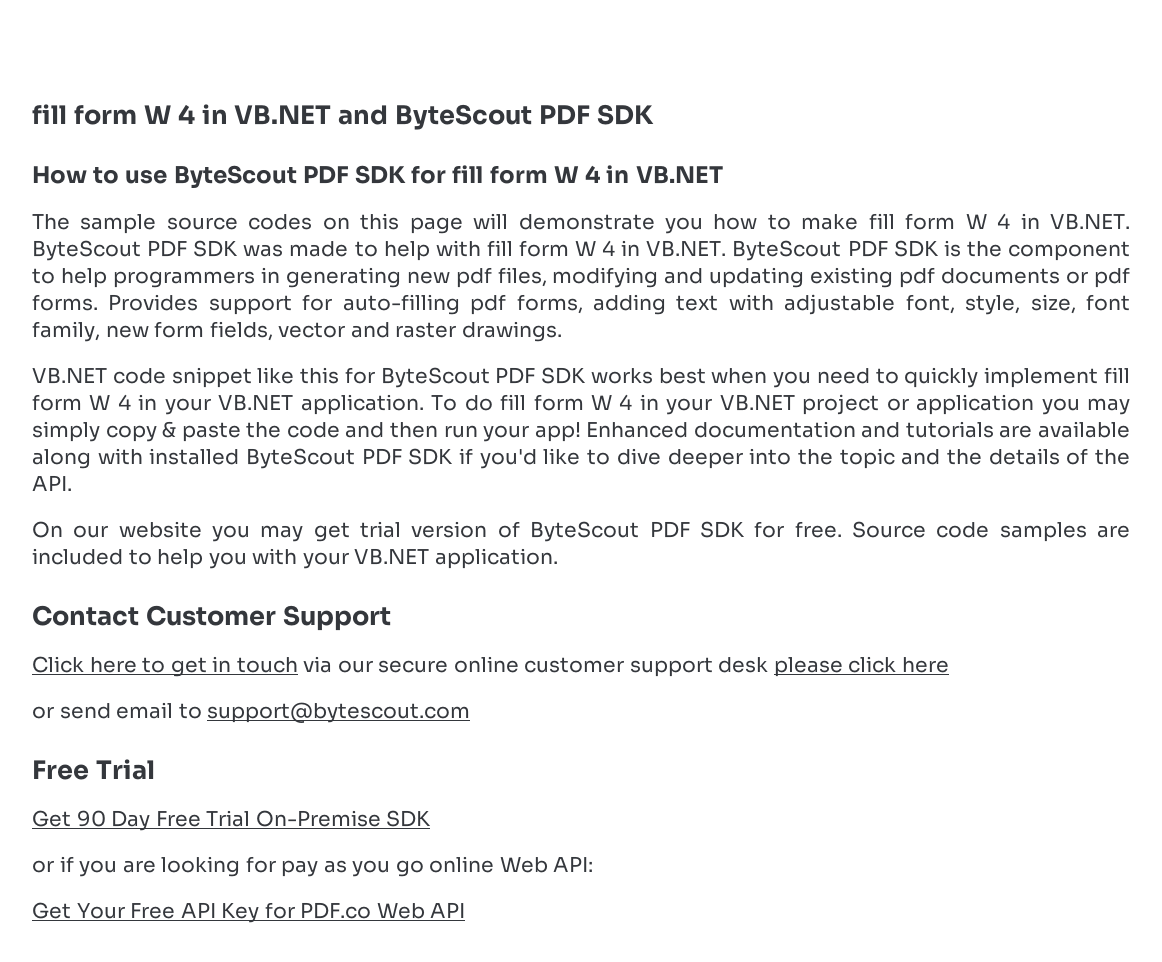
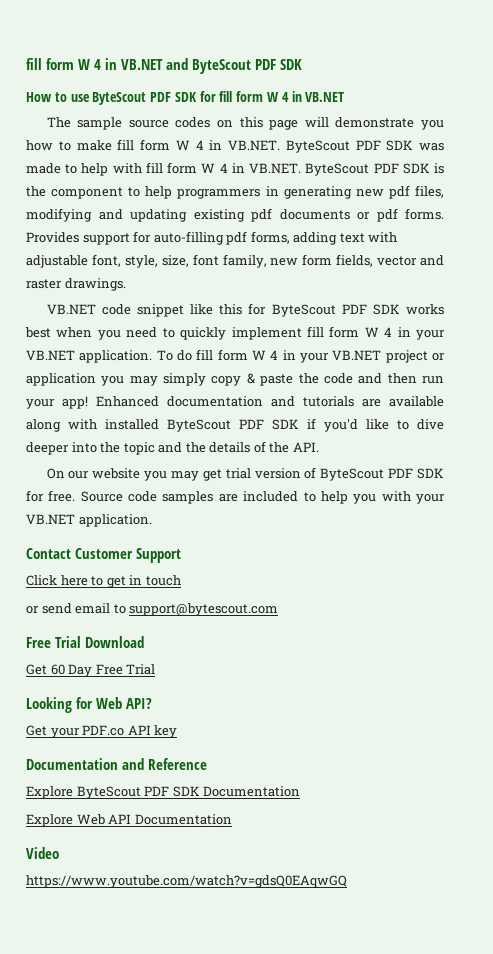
[303,656,950,677] via our secure online customer support desk please click here -> (181, 580) none
[32,810,106,827] // Get 90 -> [85,636,144,648] [26,664,65,675] Download // Get 60
[255,810,432,827] [32,856,594,877] [32,902,466,923] On-Premise SDK // or if you are looking for pay as you go online Web API: // Get Your Free API Key for PDF.co Web API -> [26,697,152,713] [26,725,178,738] [26,758,207,770] [26,786,301,799] [26,814,232,827] [26,847,59,859] [26,875,347,888] // Looking for Web API? // Get your PDF.co API key // Documentation and Reference // Explore ByteScout PDF SDK Documentation // Explore Web API Documentation // Video // https://www.youtube.com/watch?v=gdsQ0EAqwGQ

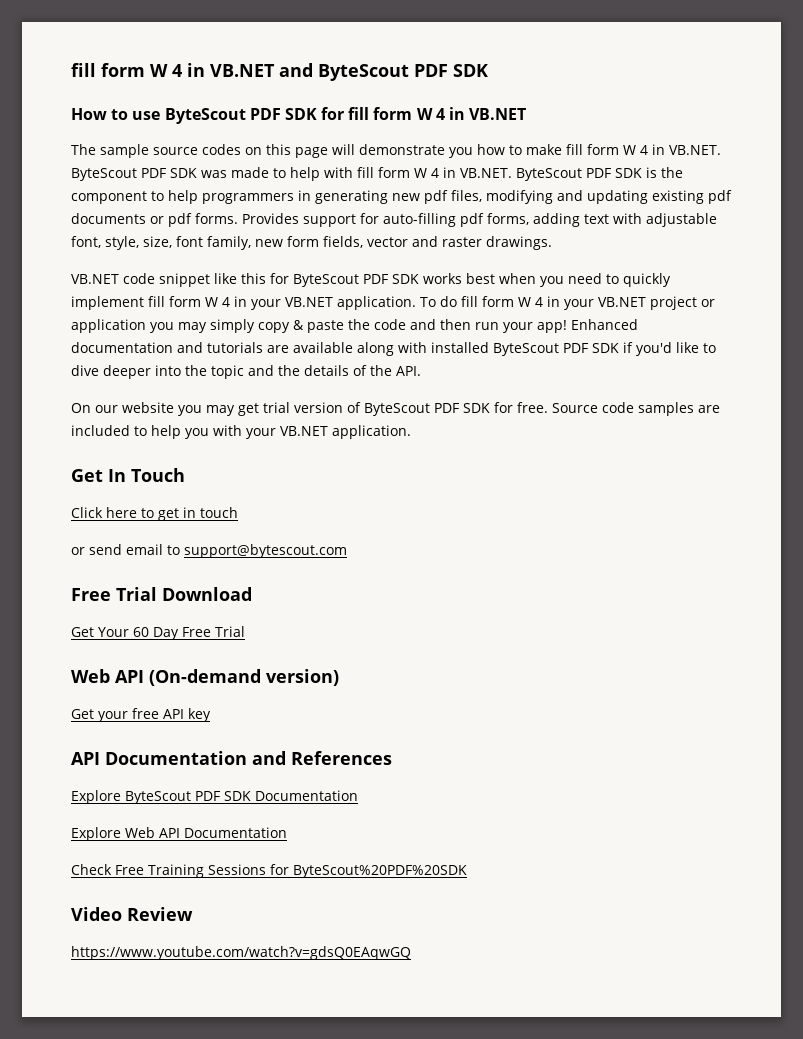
[26,548,181,563] Contact Customer Support -> [71,468,185,482] Get In Touch
(47, 669) none -> [98,627,129,637] Your
[26,697,152,713] Looking for Web API? -> [71,669,339,686] Web API (On-demand version)
[82,725,125,736] PDF.co -> [132,708,159,719] free
(178, 731) none -> [71,752,100,765] API
[148,758,207,770] Reference -> [291,751,392,765] References
(232, 819) none -> [71,864,467,878] // Check Free Training Sessions for ByteScout%20PDF%20SDK
(59, 853) none -> [127,907,193,921] Review

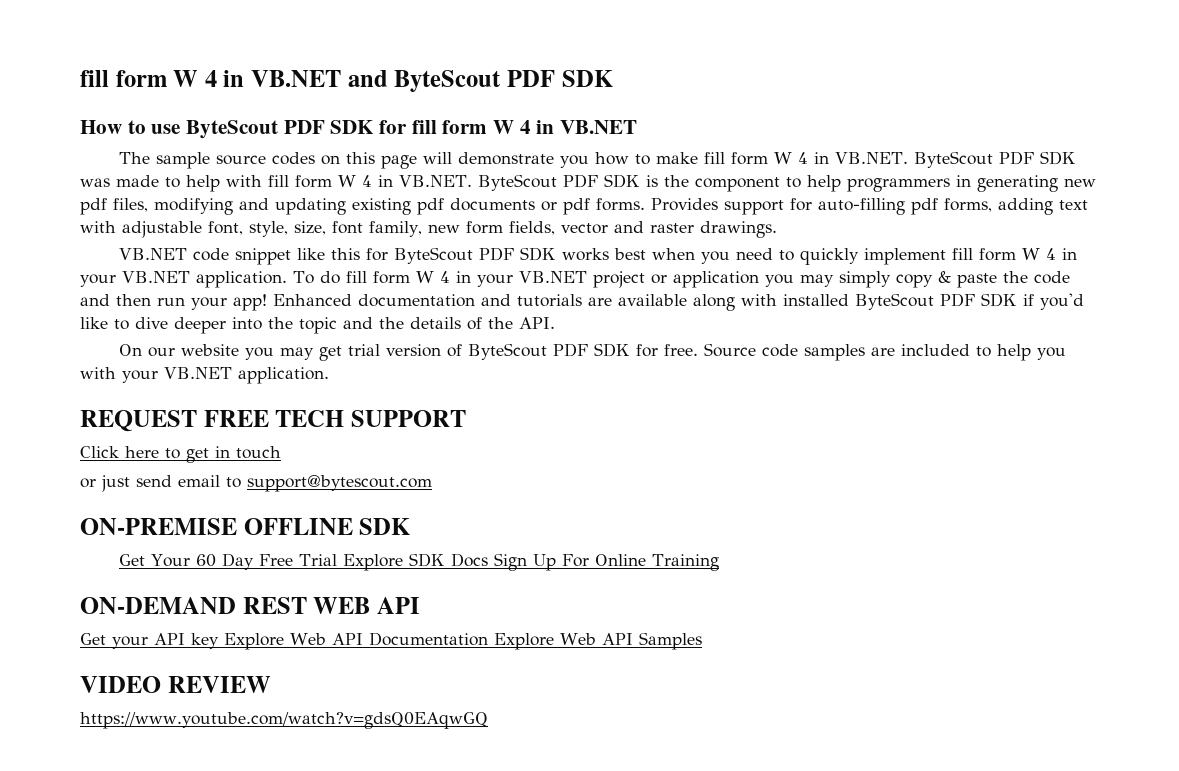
[71,468,185,482] Get In Touch -> [80,410,466,432] REQUEST FREE TECH SUPPORT
(85, 551) none -> [101,475,130,492] just
[71,587,252,601] Free Trial Download -> [80,518,411,535] ON-PREMISE OFFLINE SDK
[71,669,339,686] // Web API (On-demand version) -> [342,553,719,571] [80,597,420,614] Explore SDK Docs Sign Up For Online Training // ON-DEMAND REST WEB API
[132,708,159,719] free -> (148, 642) none
[71,751,392,765] [71,790,358,804] [71,827,287,841] [71,864,467,878] [71,907,193,921] // API Documentation and References // Explore ByteScout PDF SDK Documentation // Explore Web API Documentation // Check Free Training Sessions for ByteScout%20PDF%20SDK // Video Review -> [224,632,702,650] [80,676,271,693] Explore Web API Documentation Explore Web API Samples // VIDEO REVIEW

